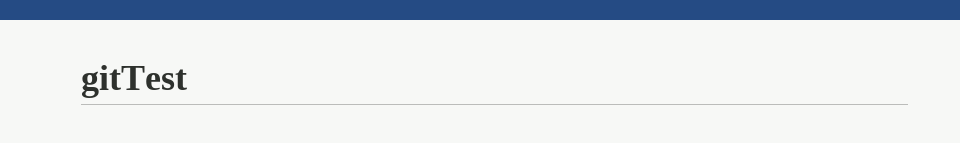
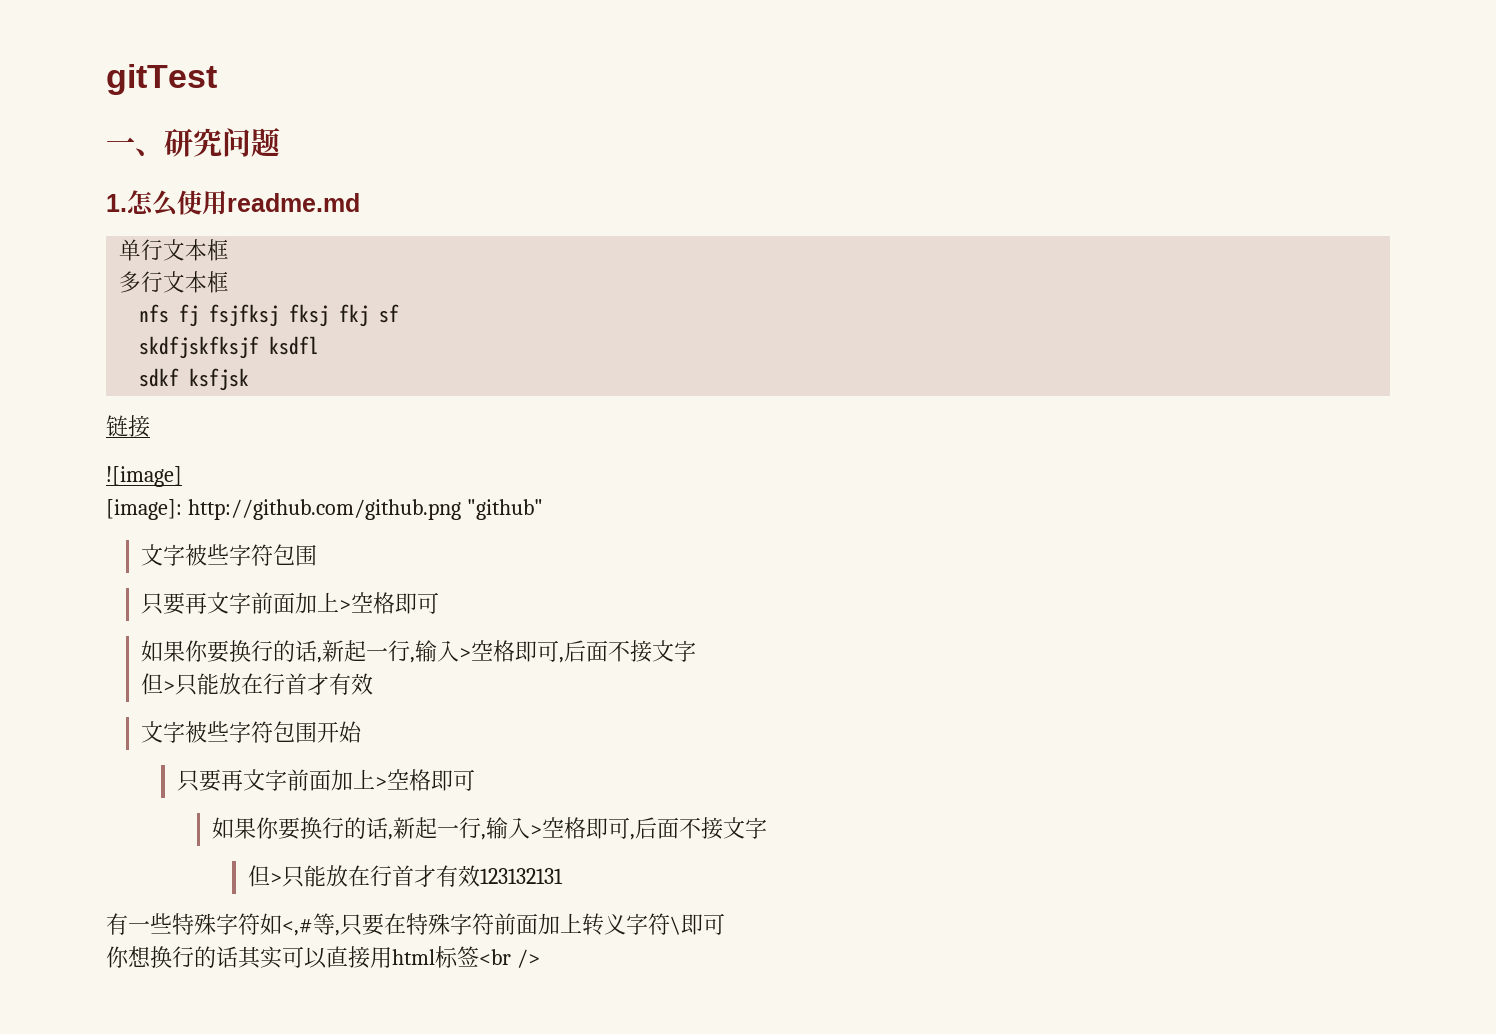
(187, 81) none -> [106,127,280,157] [106,190,360,217] [119,239,230,261] [119,271,230,293] [139,304,400,327] [139,336,320,359] [139,368,250,391] [106,415,150,437] [106,466,182,487] [106,499,543,520] [141,544,318,566] [141,592,440,615] [141,640,697,663] [141,673,374,696] [141,721,363,743] [176,769,475,792] [212,817,768,840] [247,865,563,888] [106,913,725,936] [106,946,540,969] // 一、研究问题 // 1.怎么使用readme.md // 单行文本框 // 多行文本框 // nfs fj fsjfksj fksj fkj sf // skdfjskfksjf ksdfl // sdkf ksfjsk // 链接 // ![image] // [image]: http://github.com/github.png "github" // 文字被些字符包围 // 只要再文字前面加上>空格即可 // 如果你要换行的话,新起一行,输入>空格即可,后面不接文字 // 但>只能放在行首才有效 // 文字被些字符包围开始 // 只要再文字前面加上>空格即可 // 如果你要换行的话,新起一行,输入>空格即可,后面不接文字 // 但>只能放在行首才有效123132131 // 有一些特殊字符如<,#等,只要在特殊字符前面加上转义字符\即可 // 你想换行的话其实可以直接用html标签<br />

